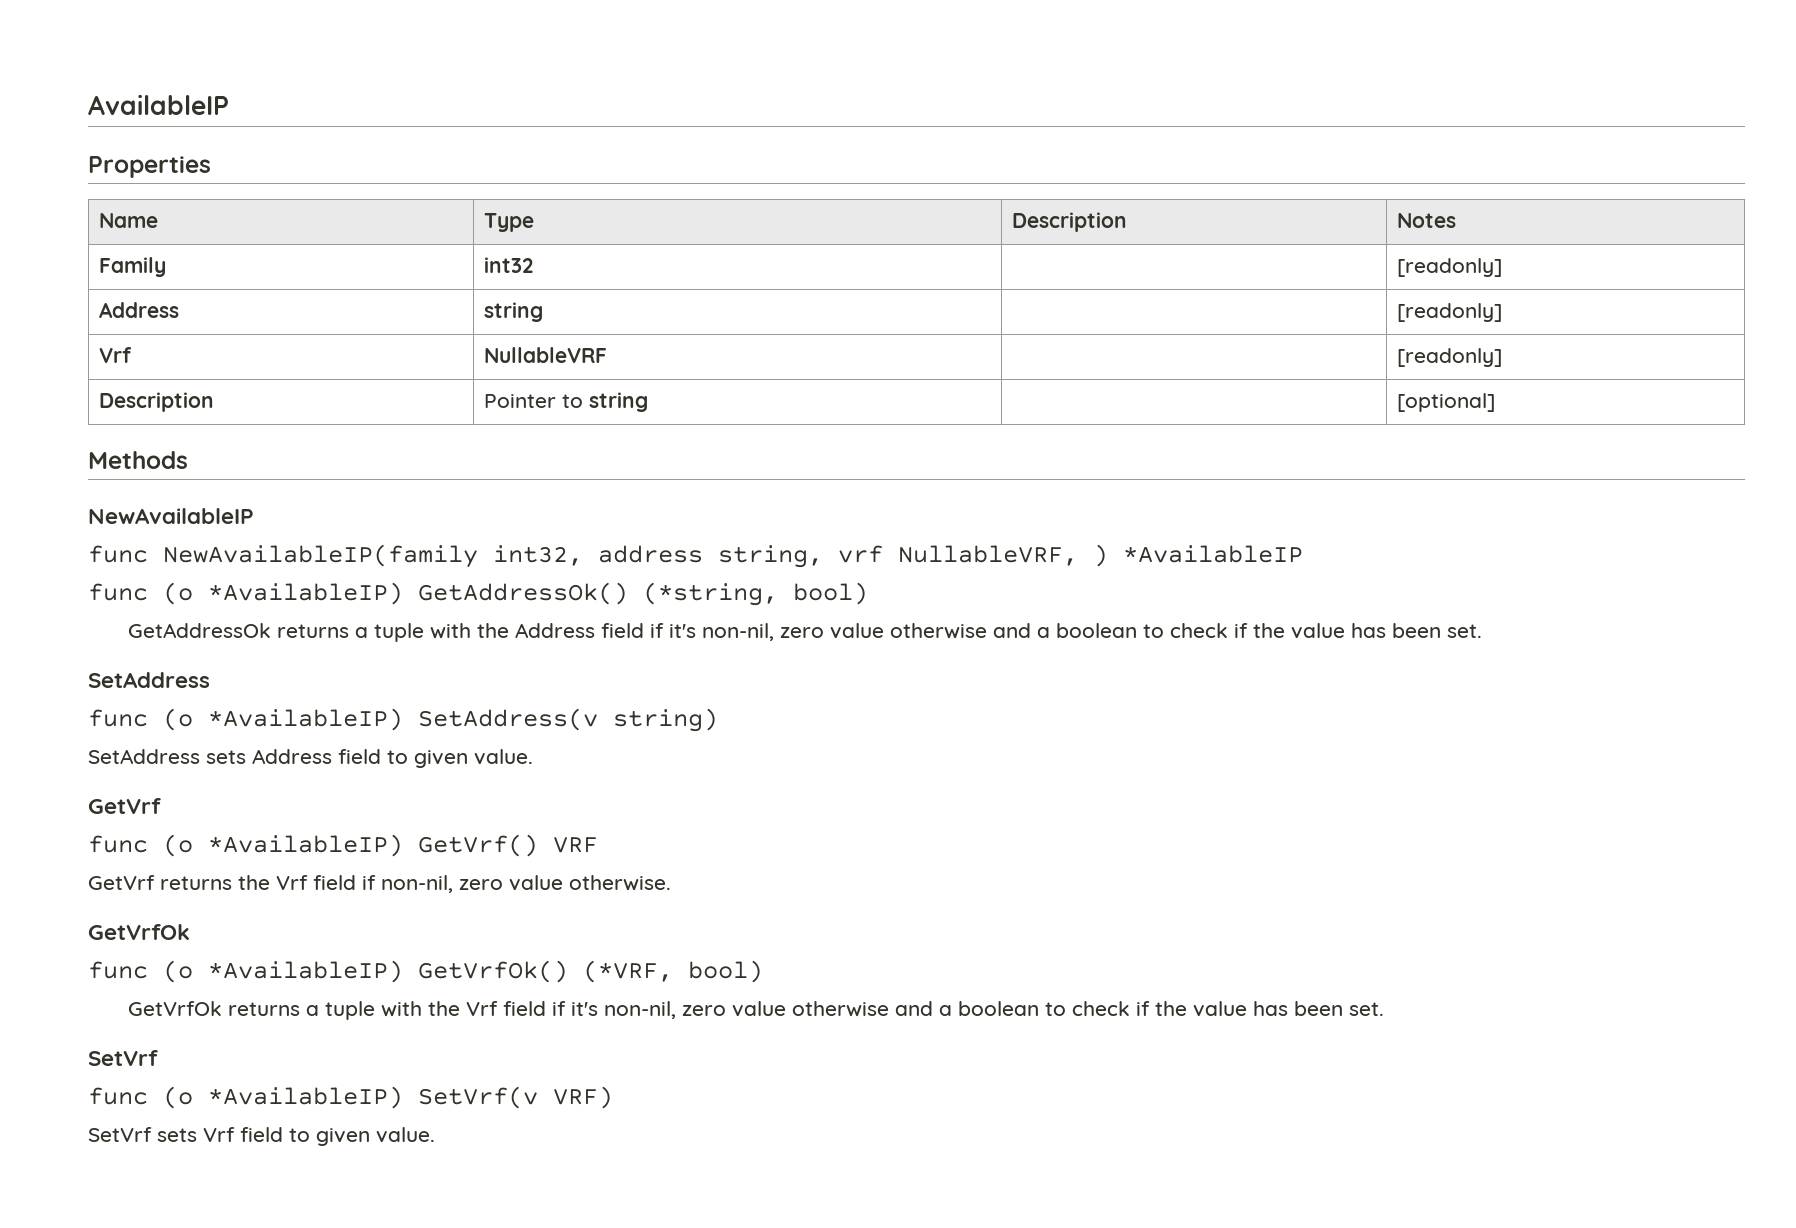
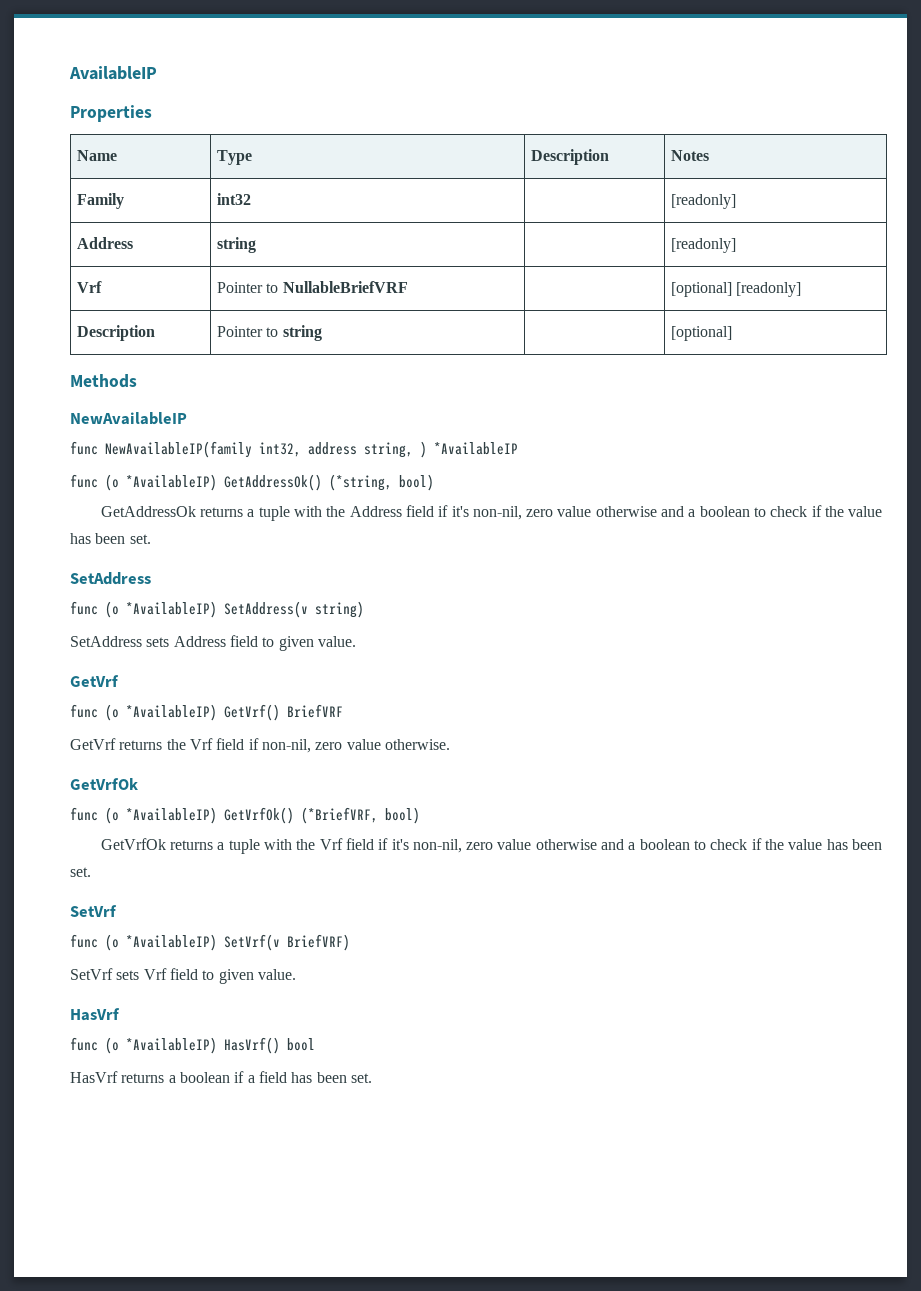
[484,347,608,363] NullableVRF | | -> [217,281,408,293] [671,282,733,297] Pointer to NullableBriefVRF | | [optional]
[838,545,1078,566] vrf NullableVRF, -> (413, 450) none
[553,836,598,853] VRF -> [287,704,343,718] BriefVRF
[583,960,673,983] (*VRF, -> [301,807,378,824] (*BriefVRF,
[553,1086,613,1109] VRF) -> [287,934,350,951] BriefVRF)
(435, 1135) none -> [70,1008,120,1021] [70,1037,315,1054] [70,1071,372,1083] // HasVrf // func (o *AvailableIP) HasVrf() bool // HasVrf returns a boolean if a field has been set.

